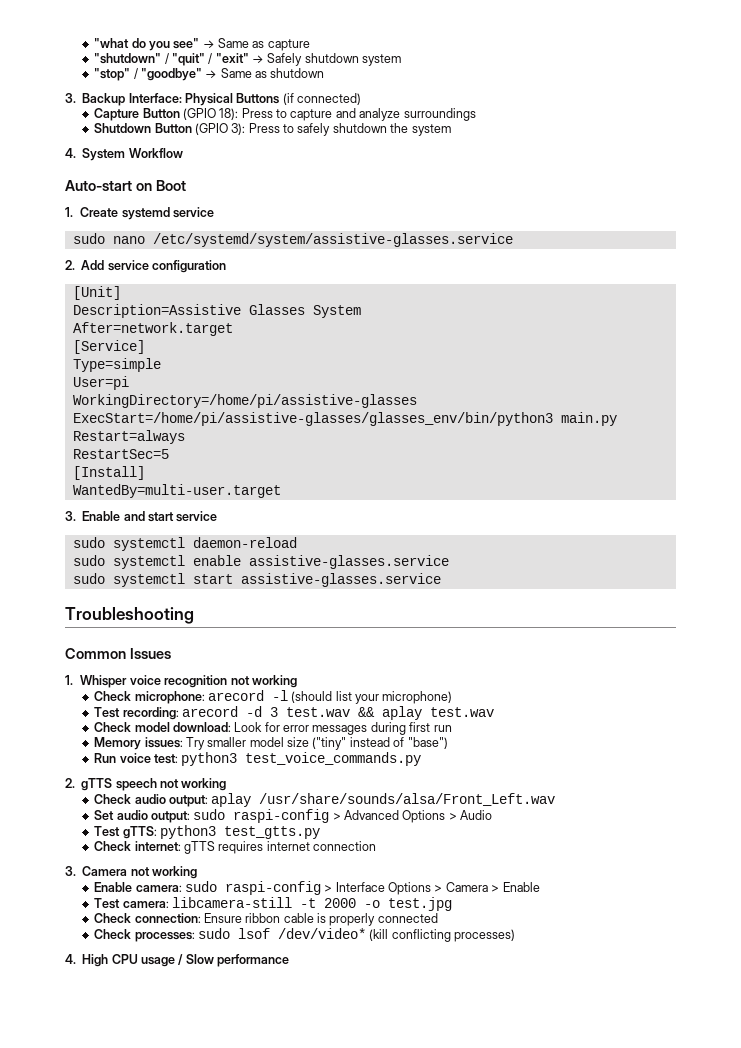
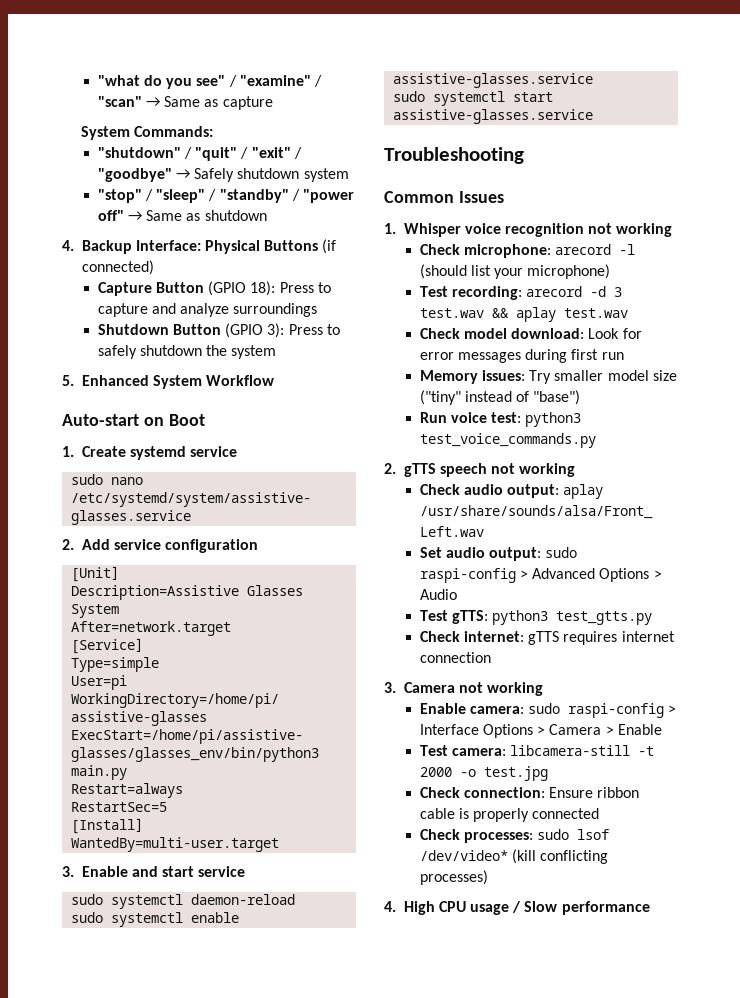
(200, 43) none -> [228,75,323,87] [97,96,142,107] / "examine" / "scan"
(310, 45) none -> [80,126,214,140] // System Commands:
(249, 58) none -> [293,147,302,159] [97,168,172,182] / "goodbye"
[140,68,202,81] "goodbye" -> [156,189,355,203] [97,210,124,221] "sleep" / "standby" / "power off"
[65,93,76,103] 3. -> [62,240,74,251] 4.
[65,148,76,158] 4. -> [62,375,149,386] 5. Enhanced

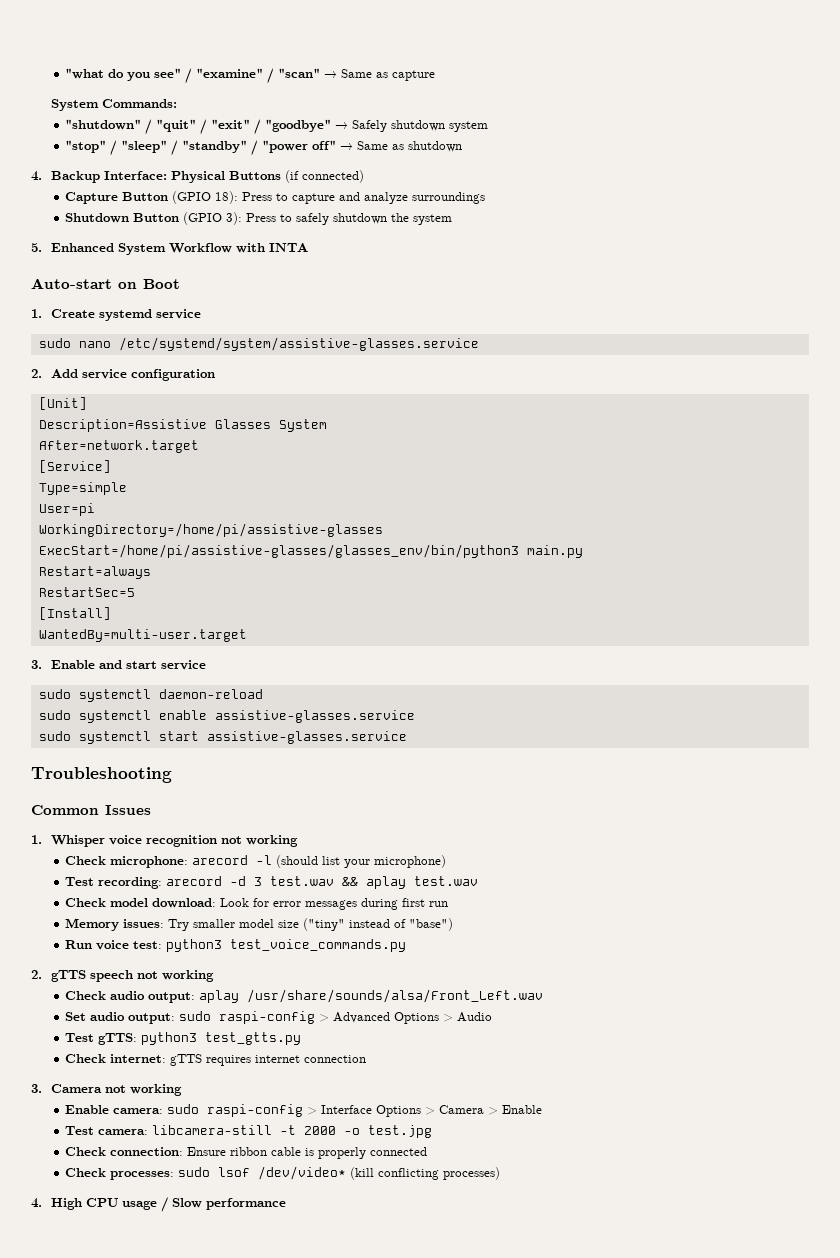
(275, 380) none -> [236,243,309,253] with INTA

